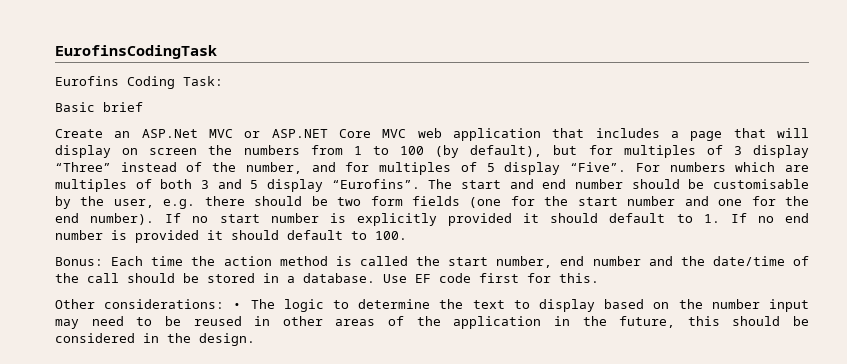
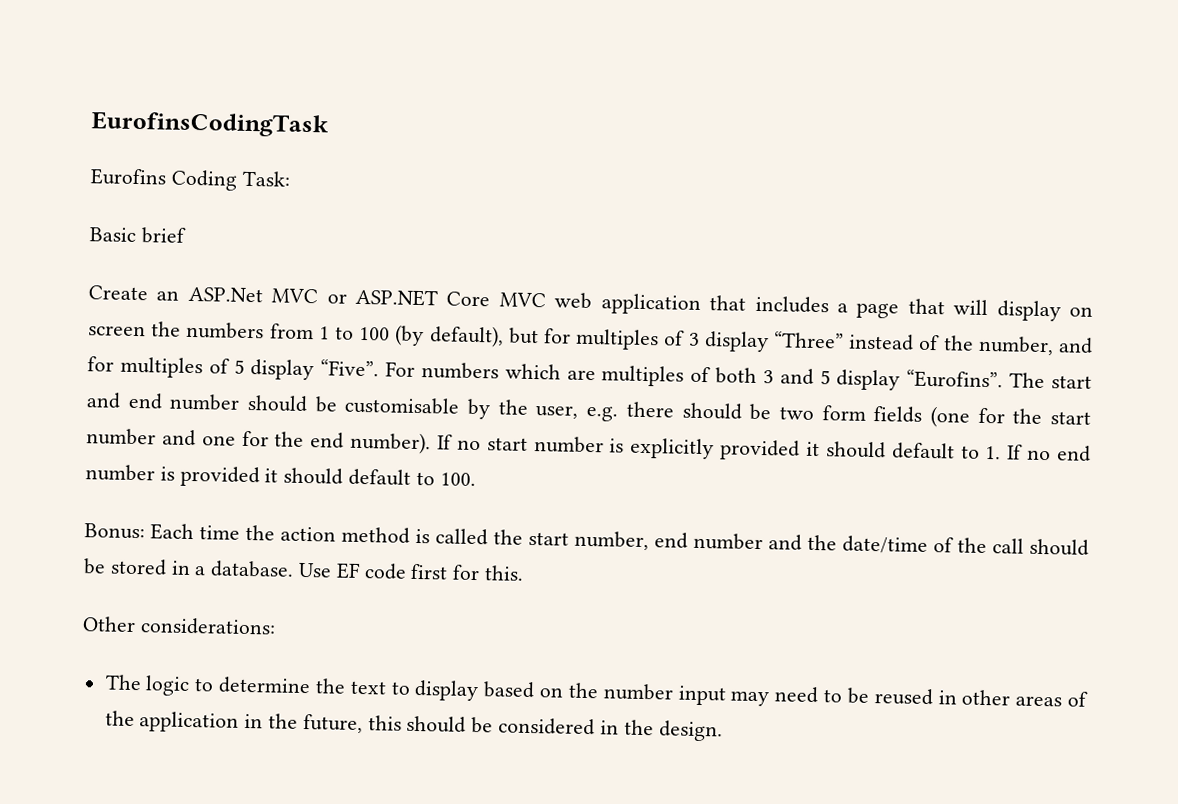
[233,303,242,309] • -> (276, 626) //

